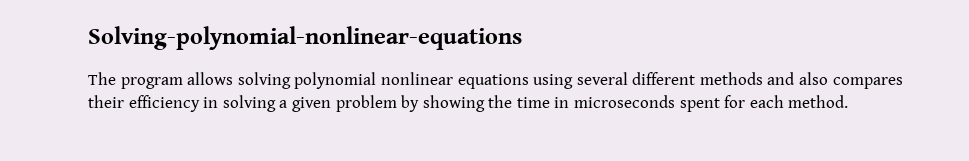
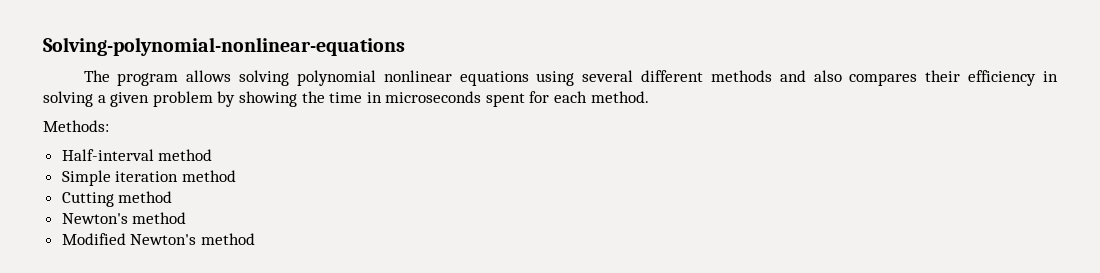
(849, 101) none -> [43,120,109,132] [61,149,213,161] [61,170,236,186] [61,191,173,207] [61,212,187,224] [61,233,255,245] // Methods: // Half-interval method // Simple iteration method // Cutting method // Newton's method // Modified Newton's method

